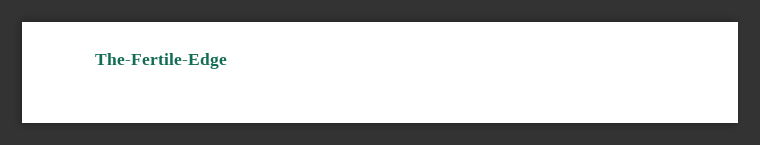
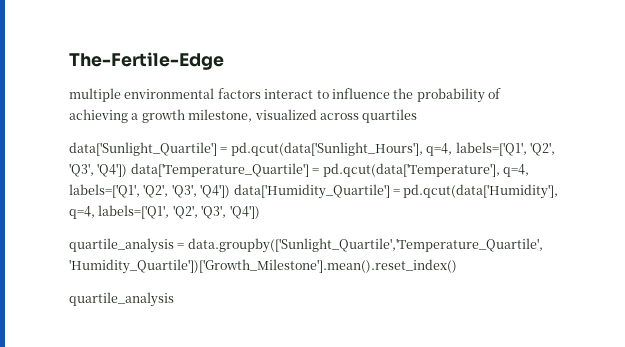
(227, 61) none -> [69,88,501,103] [69,109,418,123] [69,142,555,156] [69,163,529,177] [69,184,559,199] [69,205,260,219] [69,238,543,253] [69,259,457,274] [69,292,174,307] // multiple environmental factors interact to influence the probability of achieving a growth milestone, visualized across quartiles // data['Sunlight_Quartile'] = pd.qcut(data['Sunlight_Hours'], q=4, labels=['Q1', 'Q2', 'Q3', 'Q4']) data['Temperature_Quartile'] = pd.qcut(data['Temperature'], q=4, labels=['Q1', 'Q2', 'Q3', 'Q4']) data['Humidity_Quartile'] = pd.qcut(data['Humidity'], q=4, labels=['Q1', 'Q2', 'Q3', 'Q4']) // quartile_analysis = data.groupby(['Sunlight_Quartile','Temperature_Quartile', 'Humidity_Quartile'])['Growth_Milestone'].mean().reset_index() // quartile_analysis

